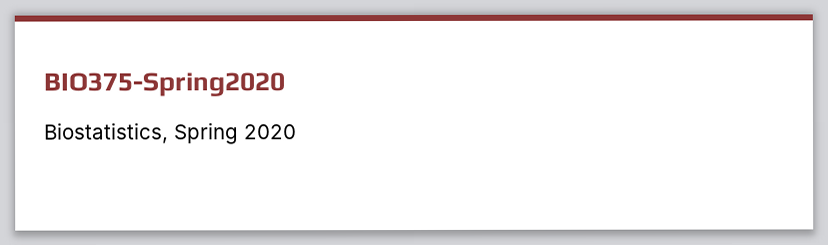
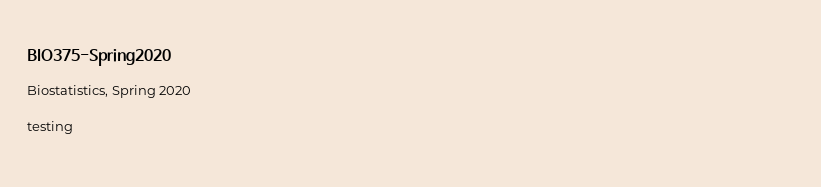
(297, 132) none -> [27,121,73,134] // testing

